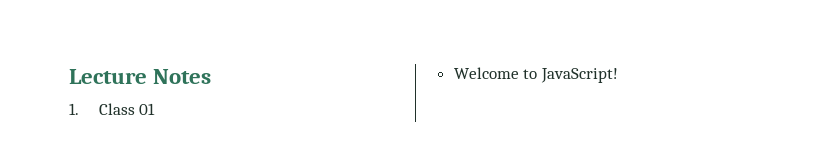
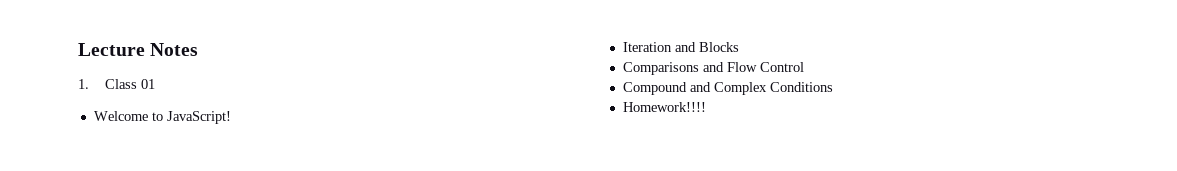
(618, 75) none -> [622,42,739,52] [622,62,804,75] [622,82,833,95] [622,102,706,112] // Iteration and Blocks // Comparisons and Flow Control // Compound and Complex Conditions // Homework!!!!

